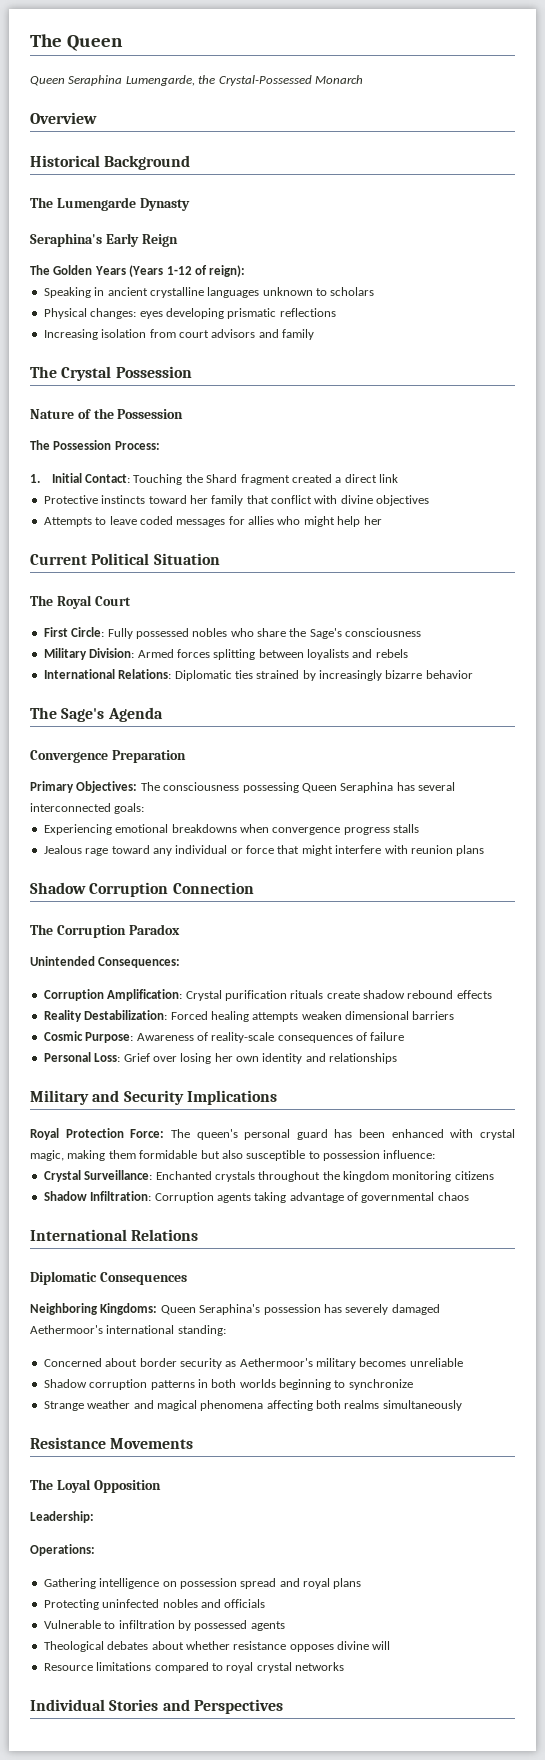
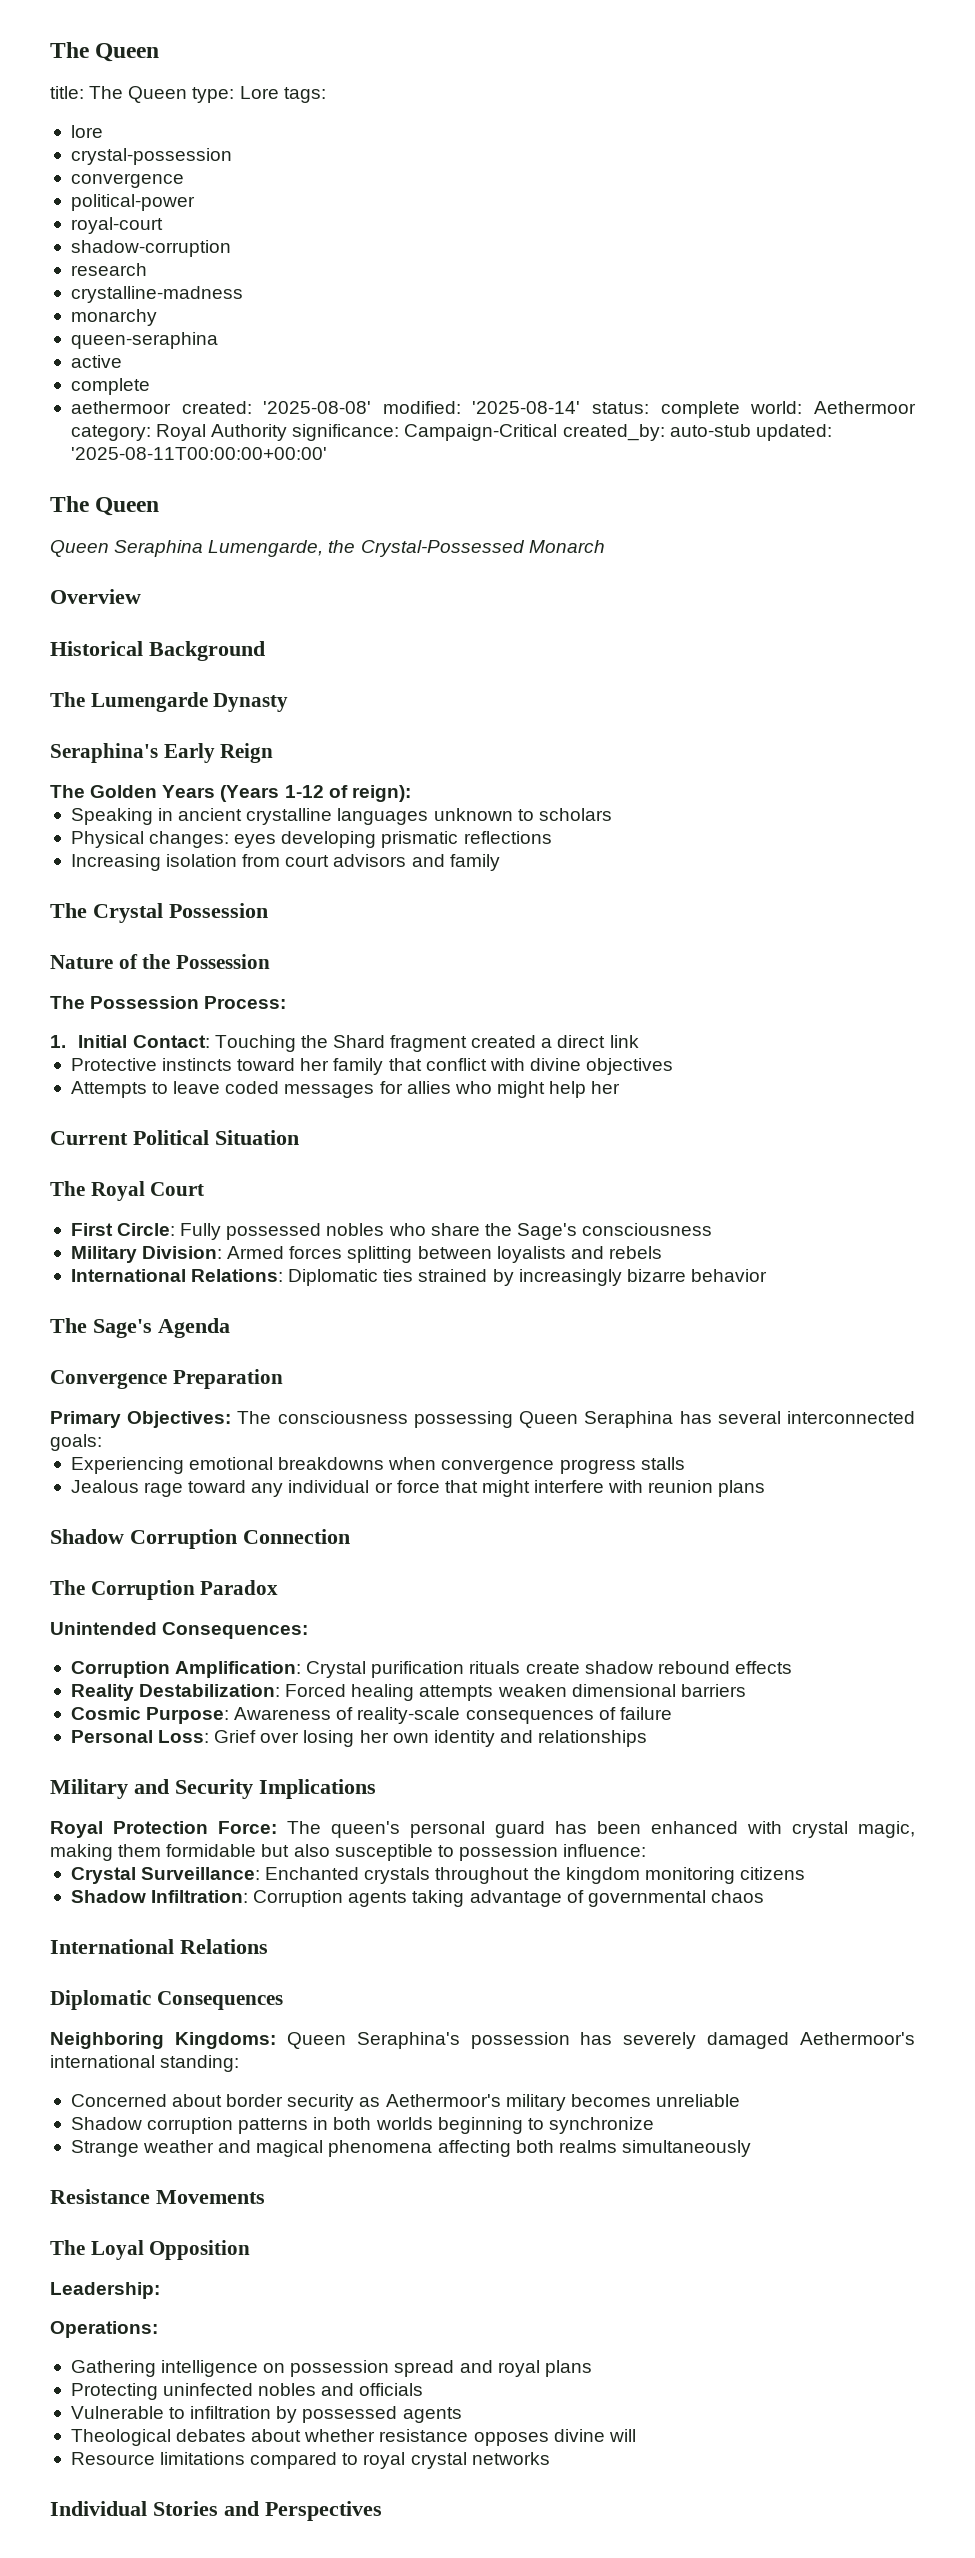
[30,34,123,51] The Queen -> [50,42,160,62] [50,86,326,103] [70,125,103,138] [70,148,232,165] [70,173,184,188] [70,194,195,211] [70,217,163,234] [70,240,231,257] [70,263,147,276] [70,286,243,303] [70,309,157,326] [70,332,218,349] [70,355,122,368] [70,378,150,395] [70,401,917,418] [70,424,832,441] [70,447,327,460] [50,496,160,516] The Queen // title: The Queen type: Lore tags: // lore // crystal-possession // convergence // political-power // royal-court // shadow-corruption // research // crystalline-madness // monarchy // queen-seraphina // active // complete // aethermoor created: '2025-08-08' modified: '2025-08-14' status: complete world: Aethermoor category: Royal Authority significance: Campaign-Critical created_by: auto-stub updated: '2025-08-11T00:00:00+00:00' // The Queen

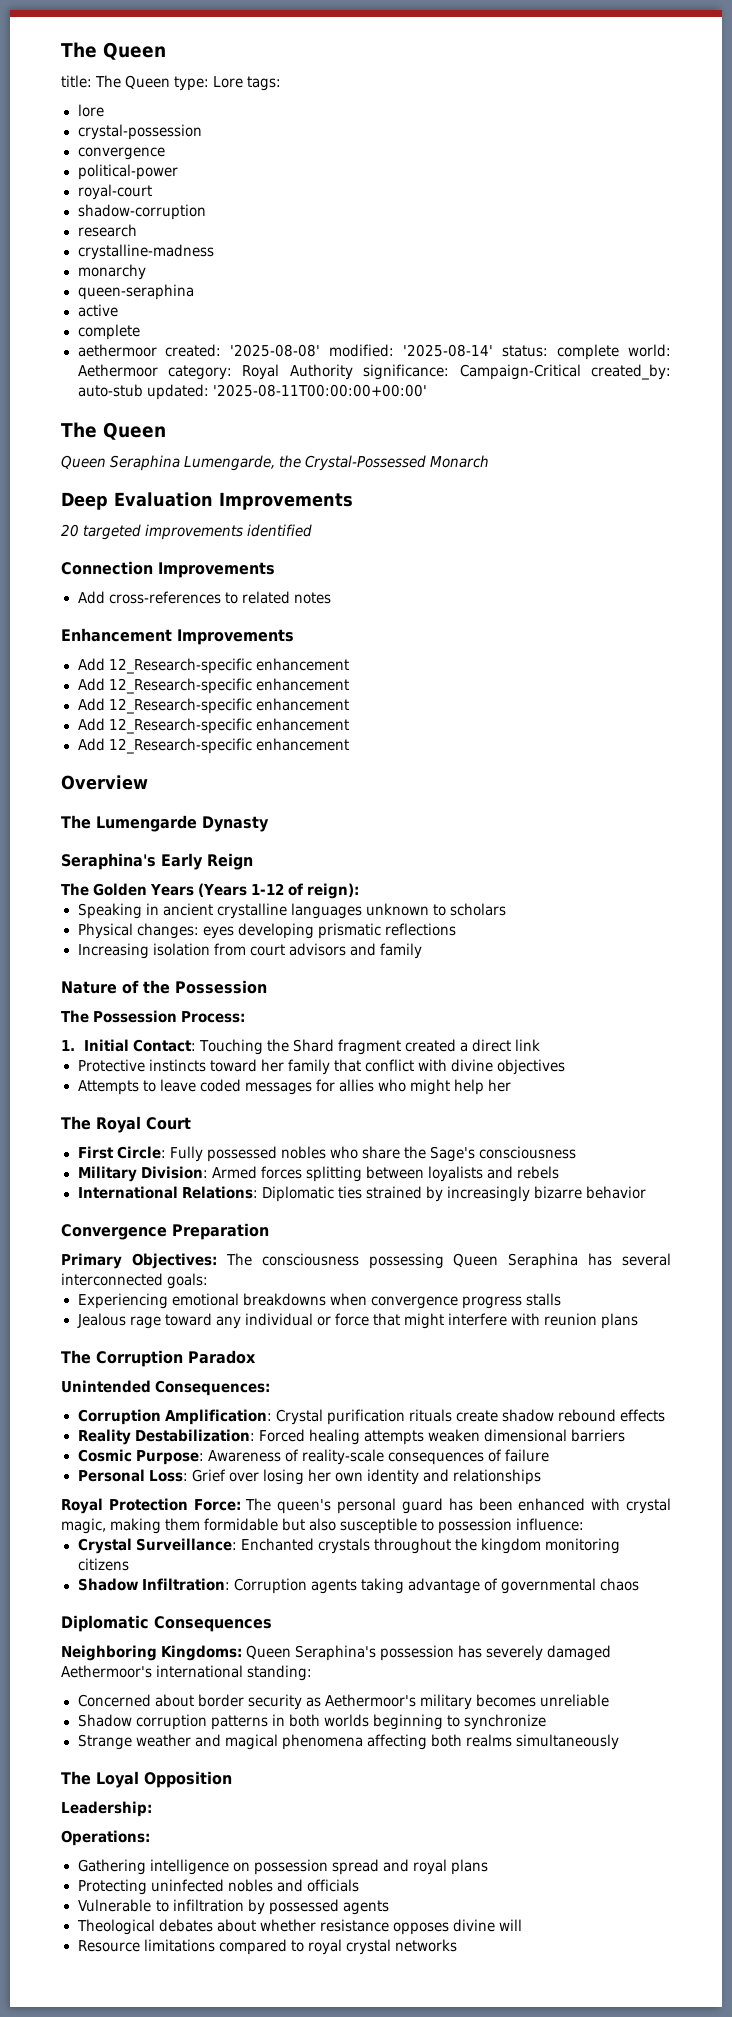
(605, 546) none -> [61,492,353,510] [61,524,313,540] [61,561,275,578] [77,591,331,604] [61,628,294,645] [77,658,349,674] [77,678,349,694] [77,698,349,714] [77,718,349,734] [77,738,349,754] // Deep Evaluation Improvements // 20 targeted improvements identified // Connection Improvements // Add cross-references to related notes // Enhancement Improvements // Add 12_Research-specific enhancement // Add 12_Research-specific enhancement // Add 12_Research-specific enhancement // Add 12_Research-specific enhancement // Add 12_Research-specific enhancement
[50,641,265,661] // Historical Background -> (148, 782) none
[50,903,268,923] // The Crystal Possession -> (422, 951) none
[50,1130,299,1145] // Current Political Situation -> (512, 1085) none
[50,1318,230,1338] // The Sage's Agenda -> (646, 1192) none
[50,1529,350,1549] // Shadow Corruption Connection -> (639, 1321) none
[50,1779,376,1799] // Military and Security Implications -> (541, 1477) none
[50,1939,268,1954] // International Relations -> (639, 1584) none
[50,2189,265,2204] // Resistance Movements -> (619, 1742) none
[50,2501,382,2521] // Individual Stories and Perspectives -> (457, 1945) none

